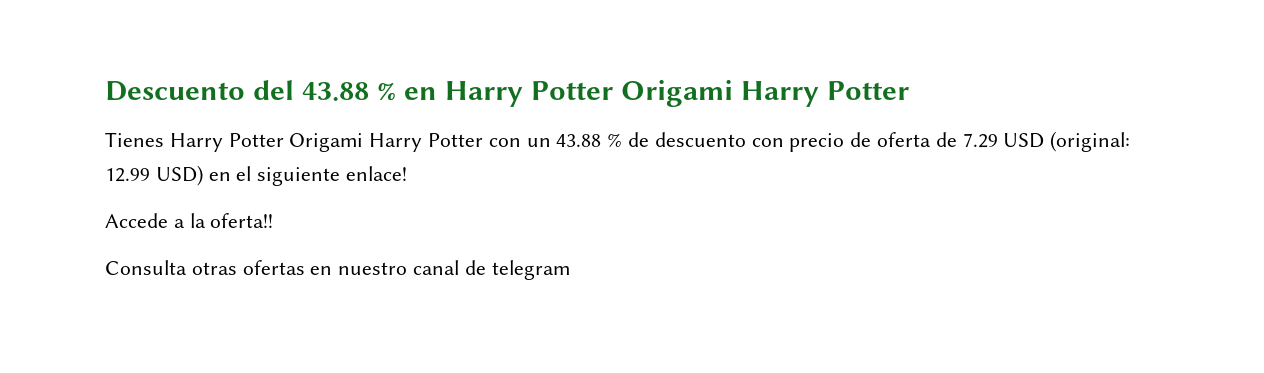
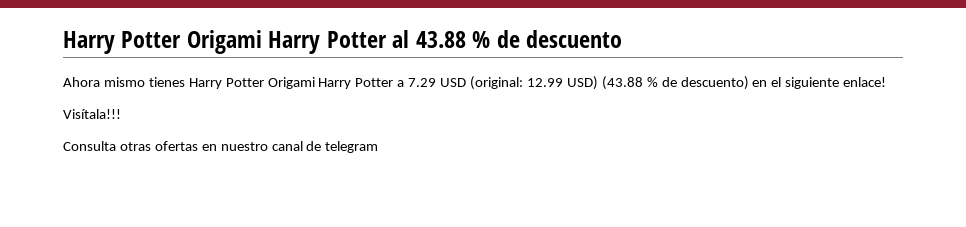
[105,79,909,107] [105,132,957,152] Descuento del 43.88 % en Harry Potter Origami Harry Potter // Tienes Harry Potter Origami Harry Potter con un 43.88 % de descuento con precio de oferta de -> [63,30,623,54] [63,77,405,89] Harry Potter Origami Harry Potter al 43.88 % de descuento // Ahora mismo tienes Harry Potter Origami Harry Potter a
(203, 175) none -> [601,76,749,90] (43.88 % de descuento)
[105,213,274,228] Accede a la oferta!! -> [63,109,121,119] Visítala!!!

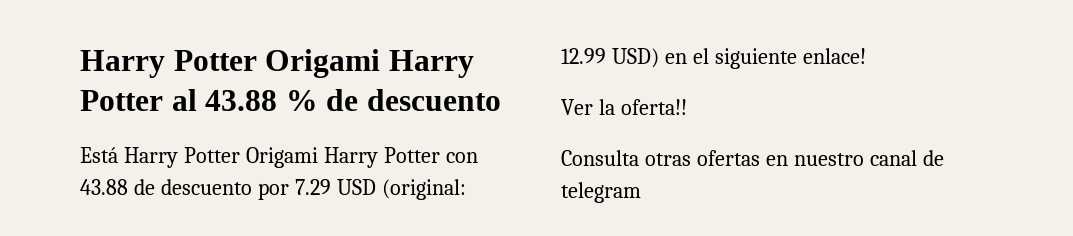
[63,77,405,89] Ahora mismo tienes Harry Potter Origami Harry Potter a -> [80,147,478,168] [80,179,289,200] Está Harry Potter Origami Harry Potter con 43.88 de descuento por
[601,76,749,90] (43.88 % de descuento) -> (659, 58) none
[63,109,121,119] Visítala!!! -> [561,99,687,115] Ver la oferta!!

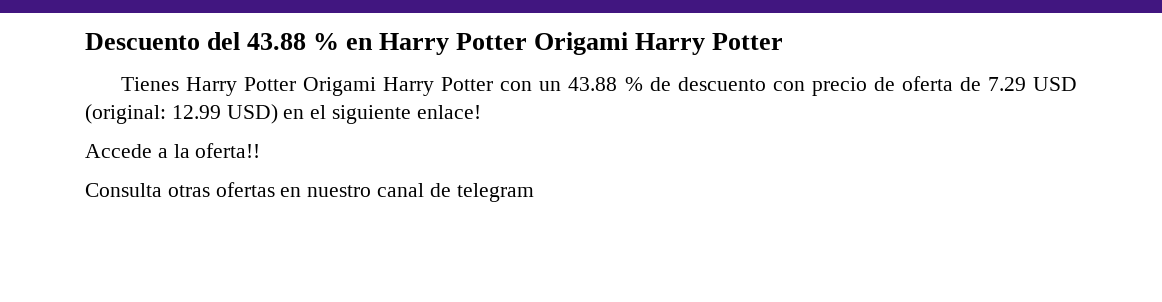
[80,49,474,78] [80,89,501,111] [80,147,118,163] Harry Potter Origami Harry Potter al 43.88 % de descuento // Está -> [85,32,784,55] [121,77,180,91] Descuento del 43.88 % en Harry Potter Origami Harry Potter // Tienes
[80,179,289,200] 43.88 de descuento por -> [539,76,981,96] un 43.88 % de descuento con precio de oferta de
[561,99,593,115] Ver -> [85,144,168,158] Accede a

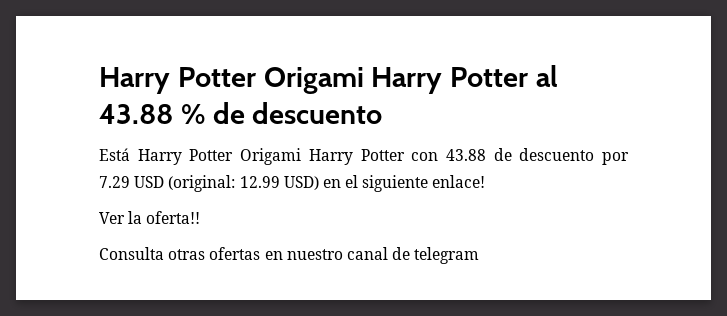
[85,32,784,55] [121,77,180,91] Descuento del 43.88 % en Harry Potter Origami Harry Potter // Tienes -> [99,65,559,94] [99,102,383,124] [99,148,130,161] Harry Potter Origami Harry Potter al 43.88 % de descuento // Está
[539,76,981,96] un 43.88 % de descuento con precio de oferta de -> [445,148,629,165] 43.88 de descuento por
[85,144,168,158] Accede a -> [99,212,125,224] Ver

